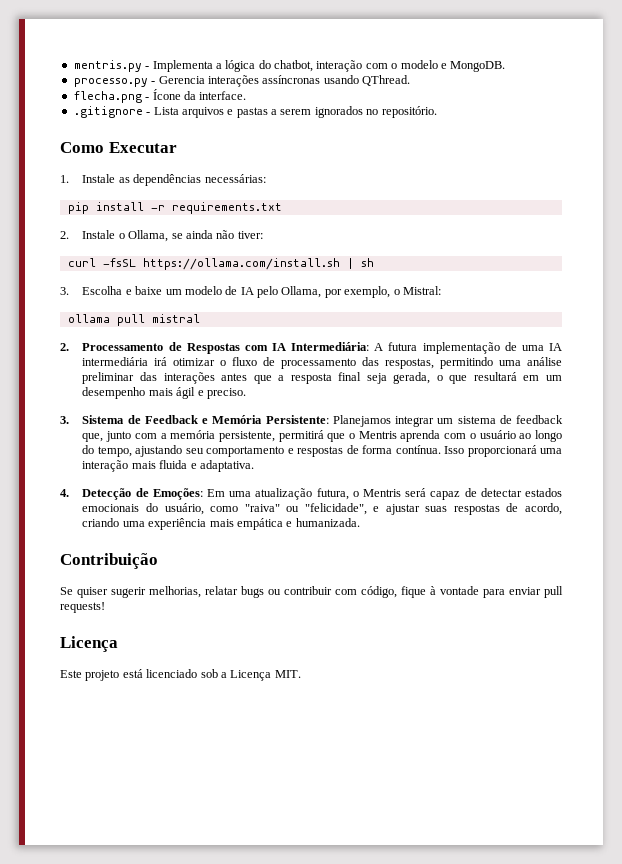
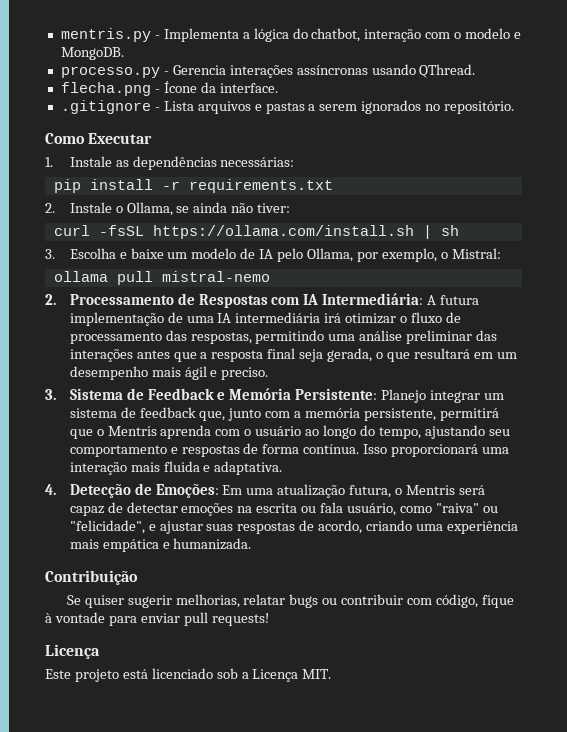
[151,314,200,323] mistral -> [161,271,270,282] mistral-nemo
[332,415,391,427] Planejamos -> [381,389,427,403] Planejo
[524,488,562,497] [82,503,158,512] estados emocionais do -> [181,502,344,516] emoções na escrita ou fala

